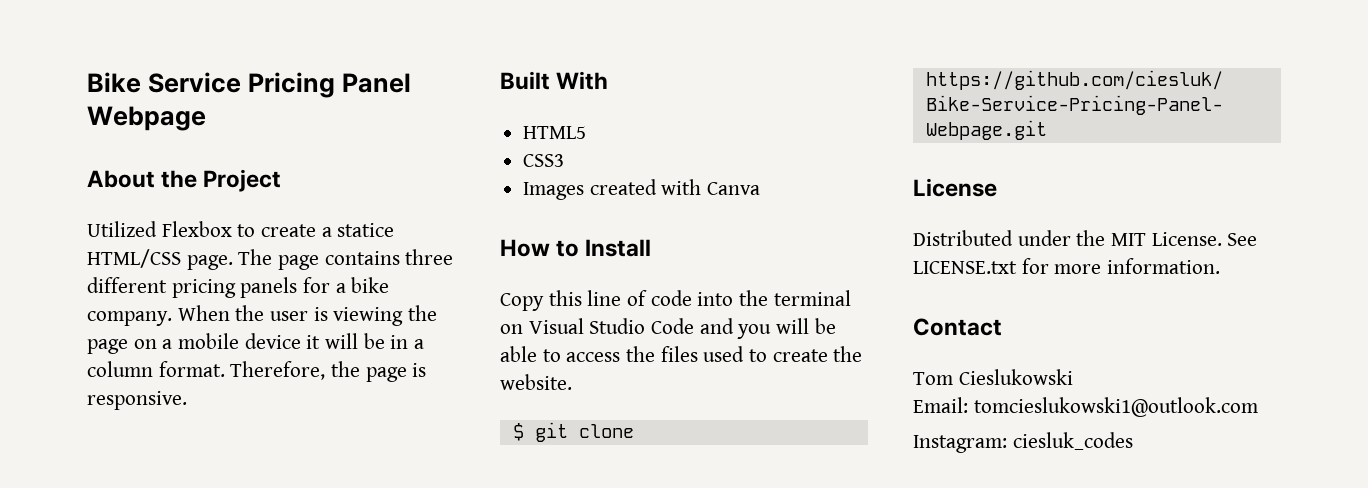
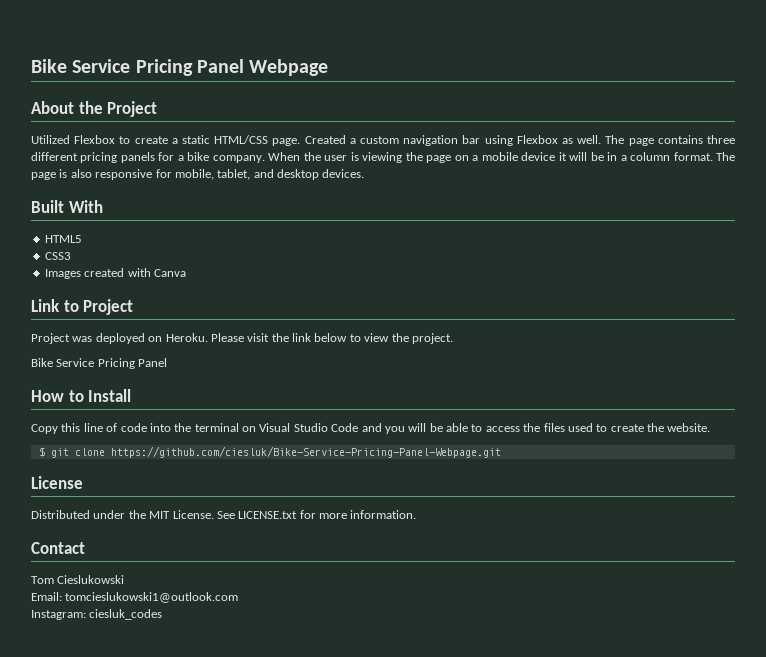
[337,223,395,237] statice -> [182,135,210,144] static
(233, 262) none -> [304,135,602,146] Created a custom navigation bar using Flexbox as well.
[230,361,427,382] [87,391,187,410] Therefore, the page is responsive. -> [716,152,736,161] [31,169,365,180] The page is also responsive for mobile, tablet, and desktop devices.
(761, 188) none -> [31,299,134,315] [31,333,453,344] [31,358,168,369] // Link to Project // Project was deployed on Heroku. Please visit the link below to view the project. // Bike Service Pricing Panel

